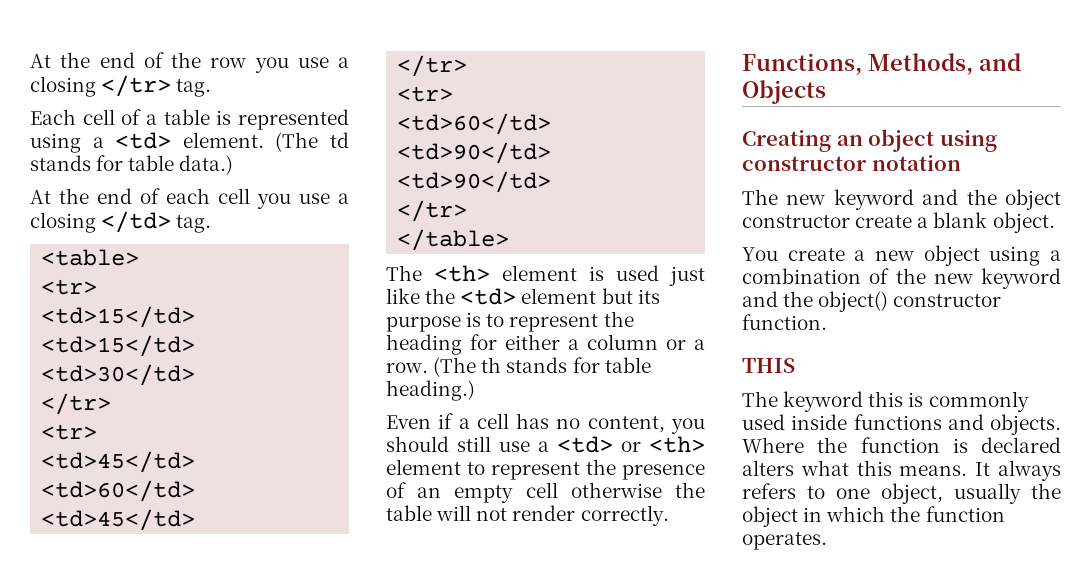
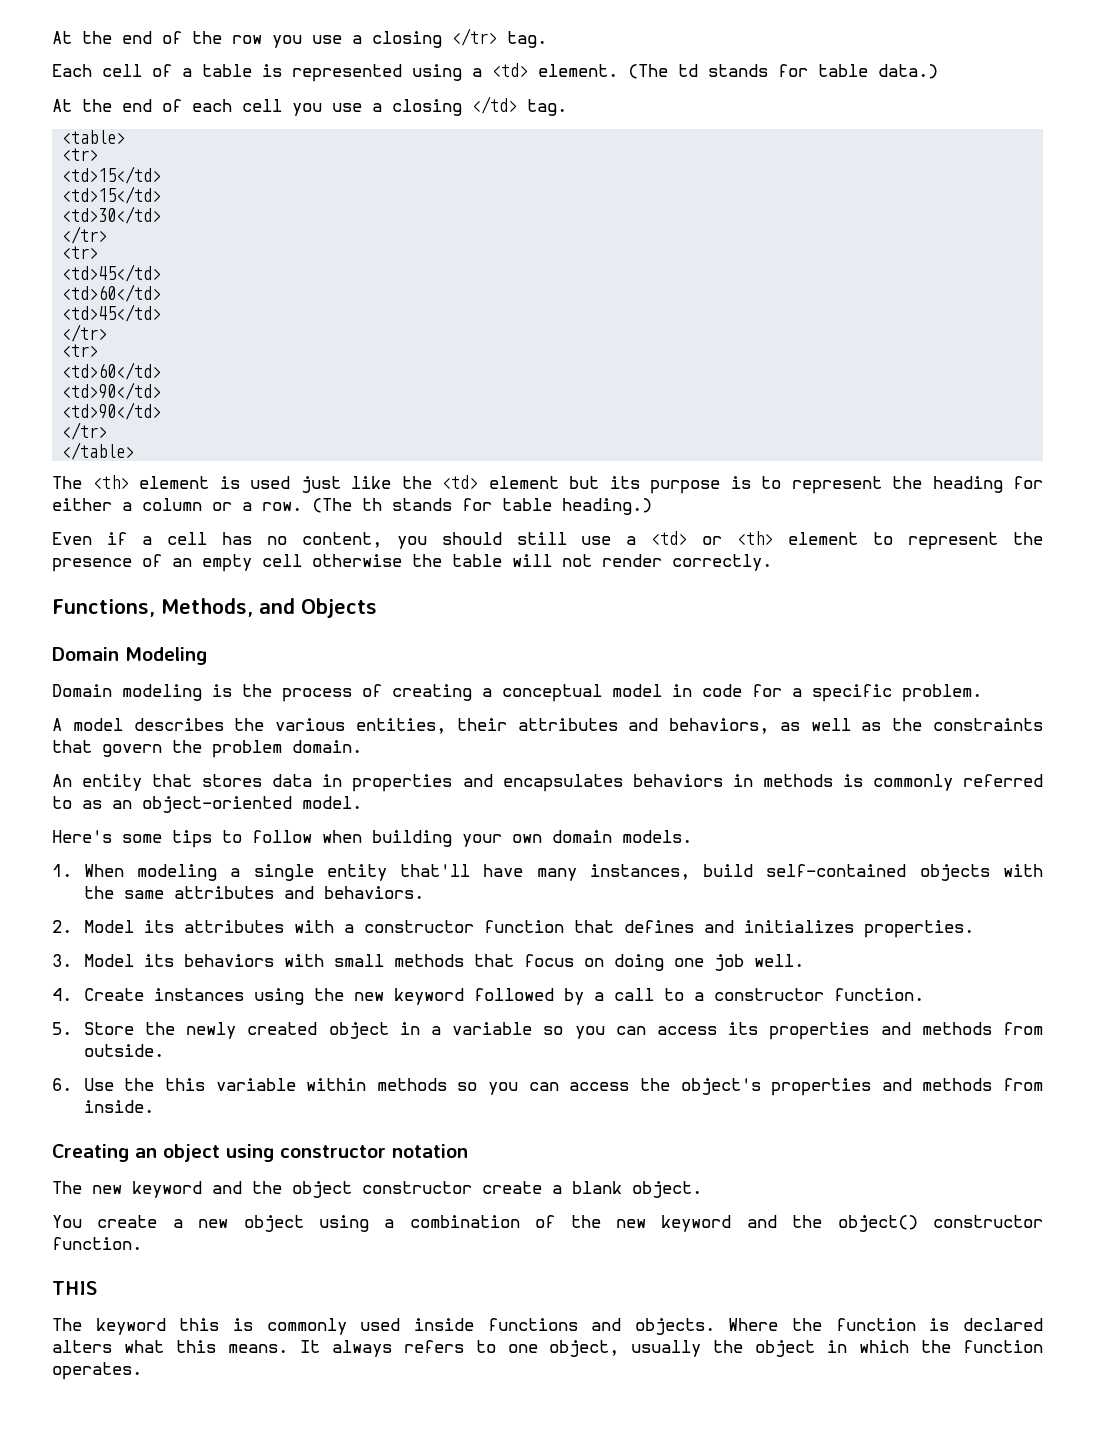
(826, 92) none -> [52,647,207,665] [52,684,982,702] [52,718,1044,734] [52,740,362,758] [52,774,1043,792] [52,796,362,813] [52,830,692,848] [52,864,1043,881] [83,886,424,899] [52,920,974,938] [52,954,804,971] [52,988,924,1005] [52,1022,1043,1040] [83,1044,164,1057] [52,1078,1043,1096] [83,1100,154,1113] // Domain Modeling // Domain modeling is the process of creating a conceptual model in code for a specific problem. // A model describes the various entities, their attributes and behaviors, as well as the constraints that govern the problem domain. // An entity that stores data in properties and encapsulates behaviors in methods is commonly referred to as an object-oriented model. // Here's some tips to follow when building your own domain models. // 1. When modeling a single entity that'll have many instances, build self-contained objects with the same attributes and behaviors. // 2. Model its attributes with a constructor function that defines and initializes properties. // 3. Model its behaviors with small methods that focus on doing one job well. // 4. Create instances using the new keyword followed by a call to a constructor function. // 5. Store the newly created object in a variable so you can access its properties and methods from outside. // 6. Use the this variable within methods so you can access the object's properties and methods from inside.

